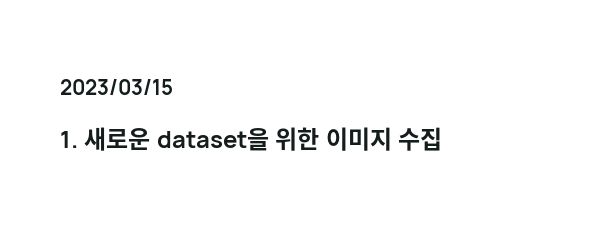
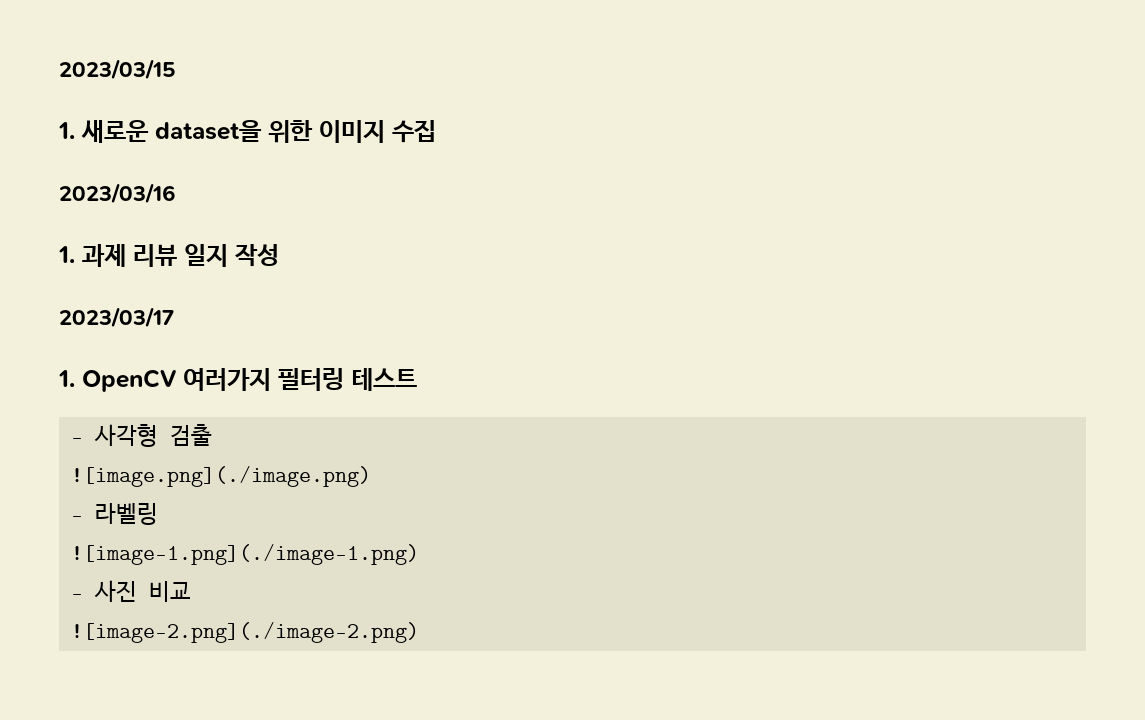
(443, 139) none -> [59,183,176,204] [58,244,279,267] [59,307,174,328] [58,368,417,392] [71,424,213,447] [71,466,372,487] [71,503,159,525] [71,544,420,565] [71,580,192,602] [71,622,420,643] // 2023/03/16 // 1. 과제 리뷰 일지 작성 // 2023/03/17 // 1. OpenCV 여러가지 필터링 테스트 // - 사각형 검출 // ![image.png](./image.png) // - 라벨링 // ![image-1.png](./image-1.png) // - 사진 비교 // ![image-2.png](./image-2.png)

